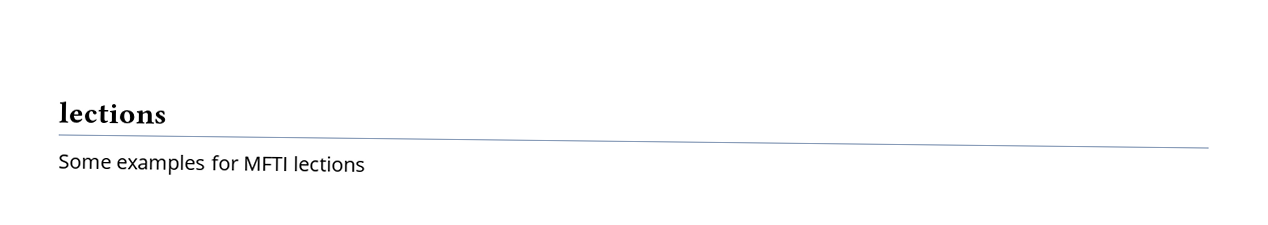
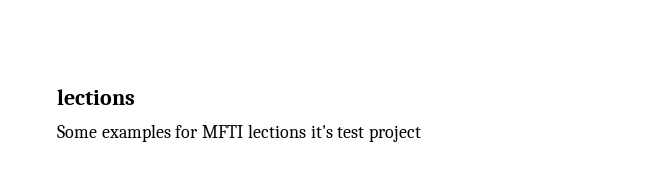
(367, 163) none -> [310,125,422,142] it's test project

